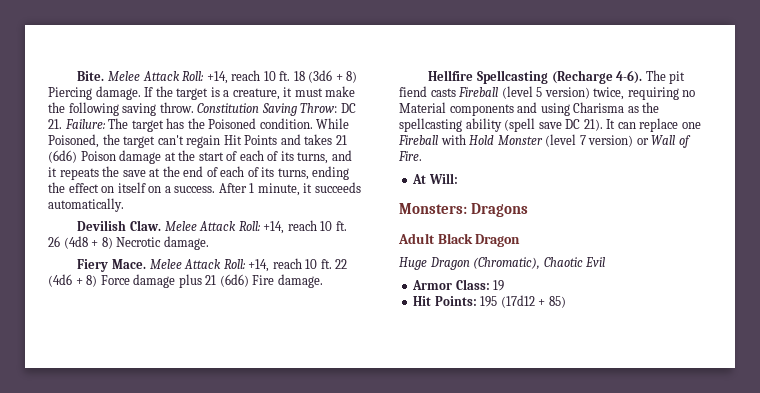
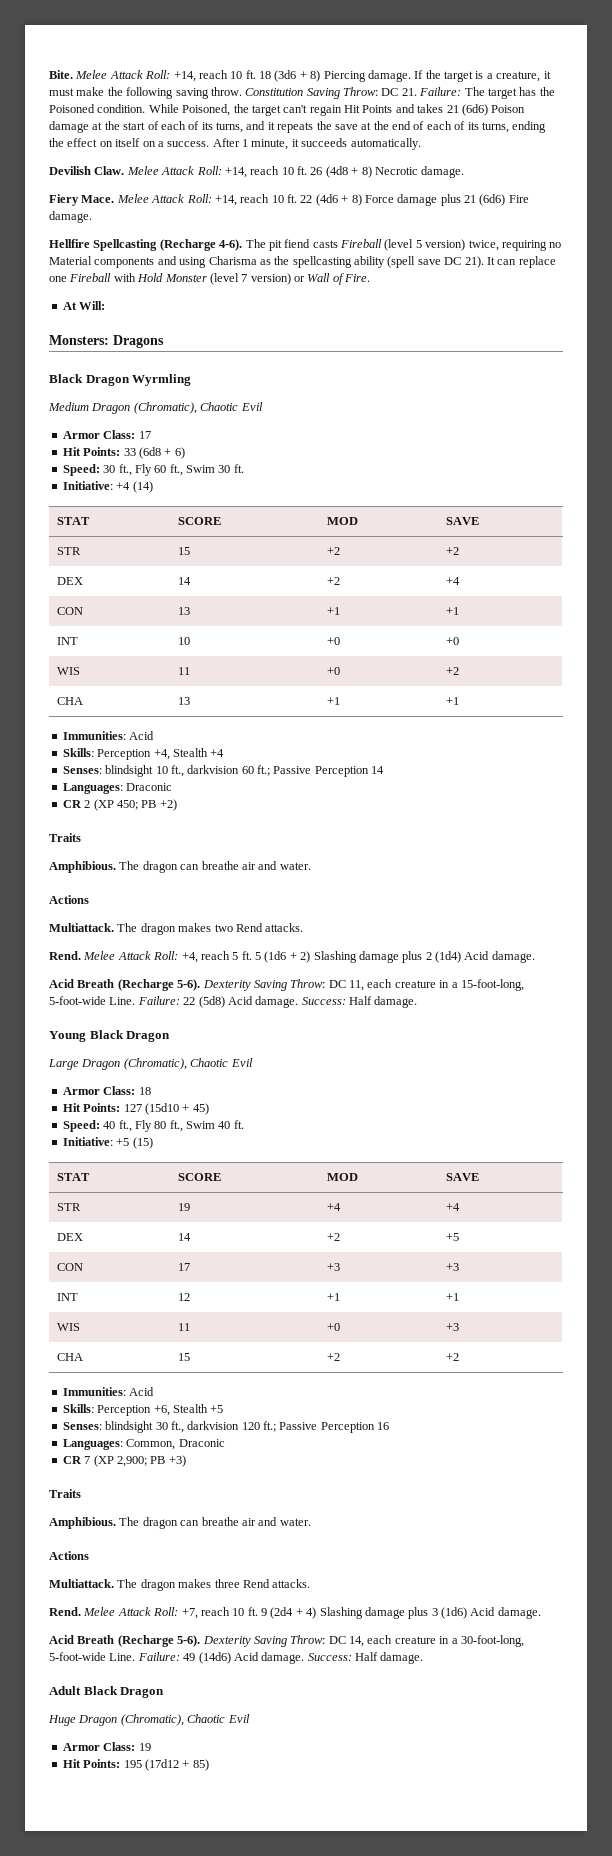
(528, 210) none -> [49,374,192,386] [48,402,263,414] [62,430,151,439] [62,447,185,459] [62,464,244,476] [62,481,153,493] [57,517,91,525] [178,517,222,525] [327,517,359,525] [446,517,480,525] [57,547,82,555] [178,547,191,555] [327,547,341,555] [446,547,460,555] [57,577,84,585] [178,577,192,585] [327,577,341,585] [446,577,461,585] [57,607,84,615] [178,607,191,615] [327,607,341,615] [446,607,460,615] [57,637,79,645] [178,637,191,645] [327,637,341,645] [446,637,460,645] [57,667,81,675] [178,667,191,675] [327,667,341,675] [446,667,460,675] [57,697,84,705] [178,697,191,705] [327,697,341,705] [446,697,460,705] [62,731,155,740] [62,748,225,760] [62,765,385,777] [62,783,173,794] [62,799,177,811] [49,833,81,842] [49,861,311,873] [49,895,89,904] [49,923,304,935] [49,951,535,963] [49,979,524,991] [49,996,418,1008] [49,1030,171,1042] [48,1058,253,1070] [62,1086,151,1095] [62,1103,209,1115] [62,1120,244,1132] [62,1137,153,1149] [57,1173,91,1181] [178,1173,222,1181] [327,1173,359,1181] [446,1173,480,1181] [57,1203,82,1211] [178,1203,191,1211] [327,1203,342,1211] [446,1203,461,1211] [57,1233,84,1241] [178,1233,192,1241] [327,1233,341,1241] [446,1233,460,1241] [57,1263,84,1271] [178,1263,191,1271] [327,1263,341,1271] [446,1263,460,1271] [57,1293,79,1301] [178,1293,191,1301] [327,1293,341,1301] [446,1293,460,1301] [57,1323,81,1331] [178,1323,191,1331] [327,1323,341,1331] [446,1323,460,1331] [57,1353,84,1361] [178,1353,191,1361] [327,1353,341,1361] [446,1353,460,1361] [62,1387,155,1396] [62,1404,224,1416] [62,1421,390,1433] [62,1439,225,1450] [62,1455,186,1467] [49,1489,81,1498] [49,1517,311,1529] [49,1551,89,1560] [49,1579,311,1591] [49,1607,541,1619] [49,1635,524,1647] [49,1652,424,1664] // Black Dragon Wyrmling // Medium Dragon (Chromatic), Chaotic Evil // Armor Class: 17 // Hit Points: 33 (6d8 + 6) // Speed: 30 ft., Fly 60 ft., Swim 30 ft. // Initiative: +4 (14) // STAT | SCORE | MOD | SAVE // STR | 15 | +2 | +2 // DEX | 14 | +2 | +4 // CON | 13 | +1 | +1 // INT | 10 | +0 | +0 // WIS | 11 | +0 | +2 // CHA | 13 | +1 | +1 // Immunities: Acid // Skills: Perception +4, Stealth +4 // Senses: blindsight 10 ft., darkvision 60 ft.; Passive Perception 14 // Languages: Draconic // CR 2 (XP 450; PB +2) // Traits // Amphibious. The dragon can breathe air and water. // Actions // Multiattack. The dragon makes two Rend attacks. // Rend. Melee Attack Roll: +4, reach 5 ft. 5 (1d6 + 2) Slashing damage plus 2 (1d4) Acid damage. // Acid Breath (Recharge 5-6). Dexterity Saving Throw: DC 11, each creature in a 15-foot-long, 5-foot-wide Line. Failure: 22 (5d8) Acid damage. Success: Half damage. // Young Black Dragon // Large Dragon (Chromatic), Chaotic Evil // Armor Class: 18 // Hit Points: 127 (15d10 + 45) // Speed: 40 ft., Fly 80 ft., Swim 40 ft. // Initiative: +5 (15) // STAT | SCORE | MOD | SAVE // STR | 19 | +4 | +4 // DEX | 14 | +2 | +5 // CON | 17 | +3 | +3 // INT | 12 | +1 | +1 // WIS | 11 | +0 | +3 // CHA | 15 | +2 | +2 // Immunities: Acid // Skills: Perception +6, Stealth +5 // Senses: blindsight 30 ft., darkvision 120 ft.; Passive Perception 16 // Languages: Common, Draconic // CR 7 (XP 2,900; PB +3) // Traits // Amphibious. The dragon can breathe air and water. // Actions // Multiattack. The dragon makes three Rend attacks. // Rend. Melee Attack Roll: +7, reach 10 ft. 9 (2d4 + 4) Slashing damage plus 3 (1d6) Acid damage. // Acid Breath (Recharge 5-6). Dexterity Saving Throw: DC 14, each creature in a 30-foot-long, 5-foot-wide Line. Failure: 49 (14d6) Acid damage. Success: Half damage.

